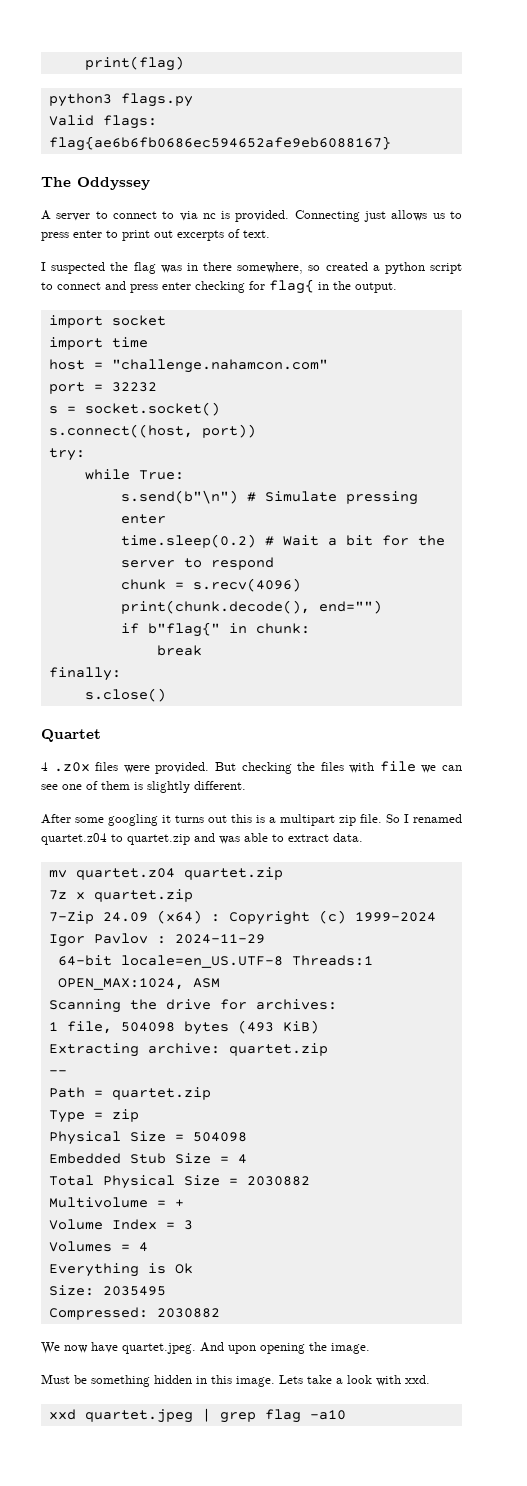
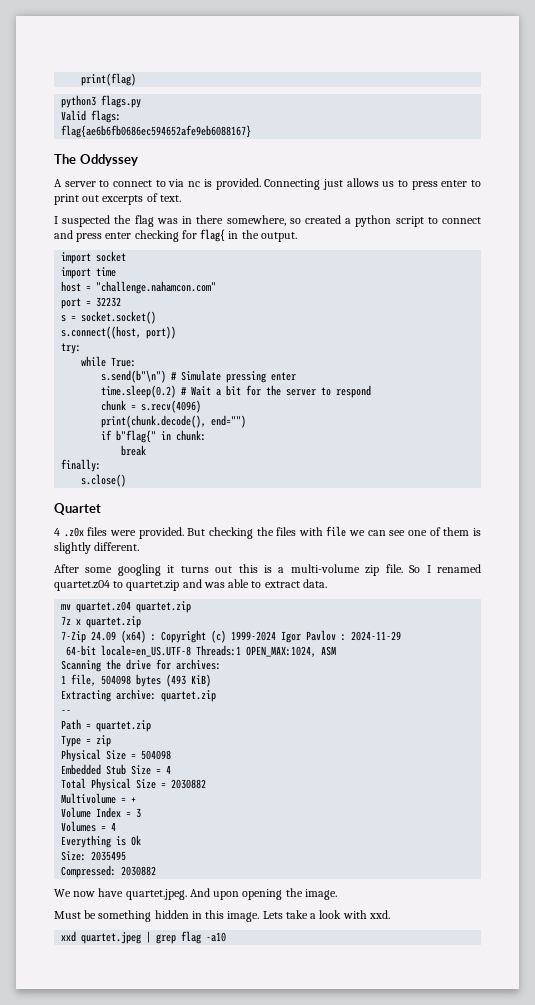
[280,814,335,826] multipart -> [290,564,360,573] multi-volume

